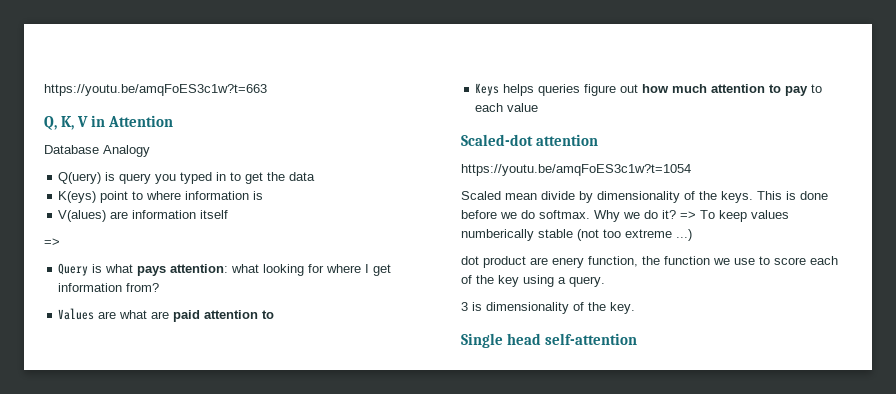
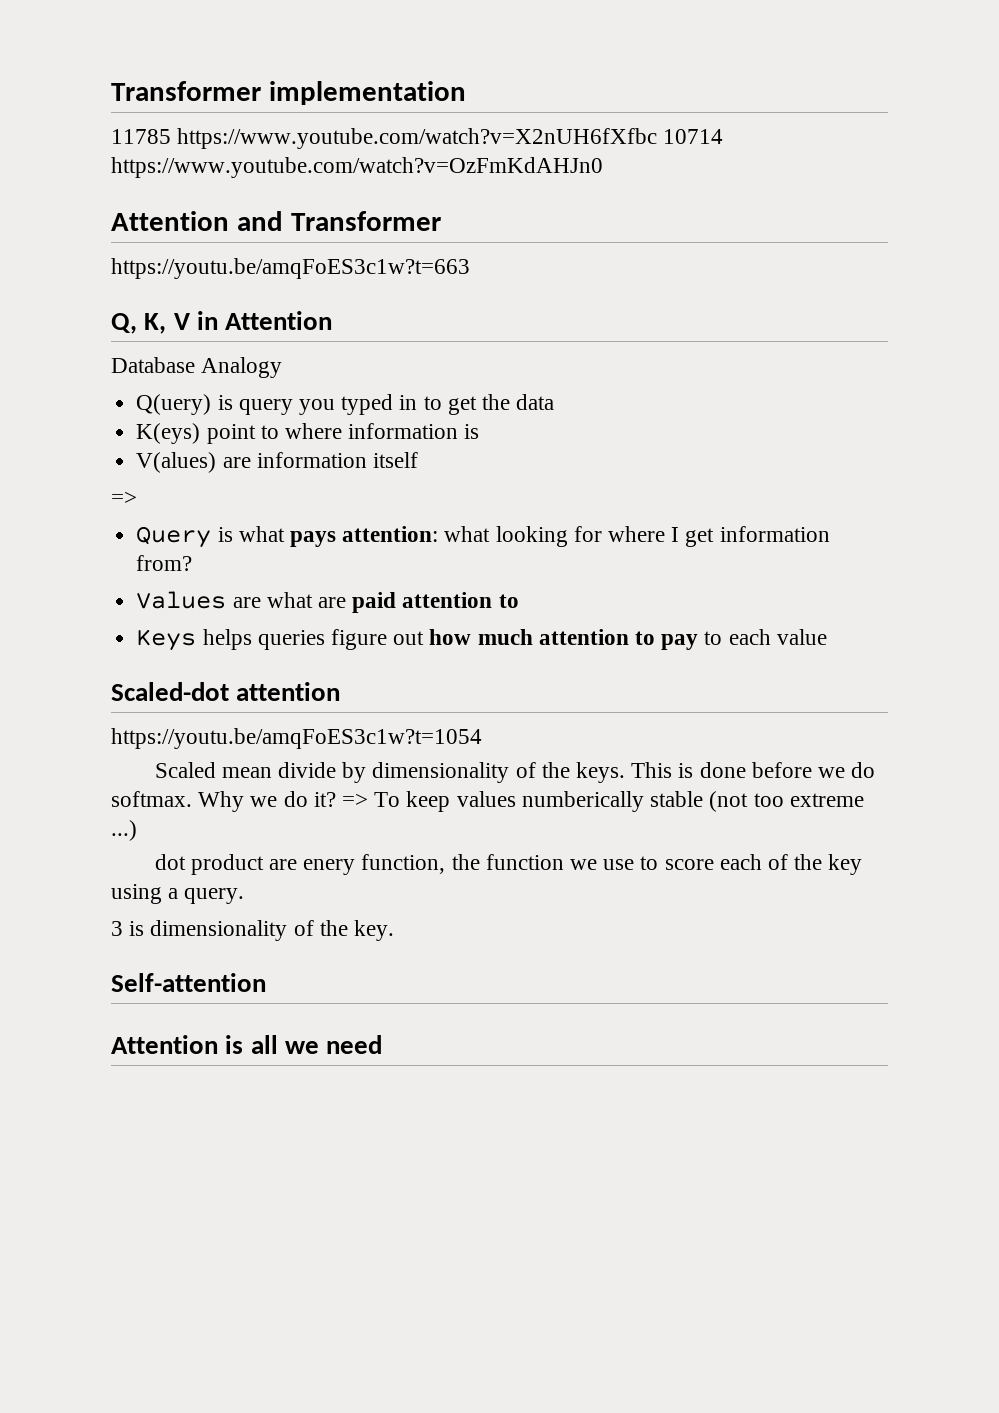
(44, 90) none -> [111,81,466,105] [111,128,724,149] [111,157,603,178] [111,211,441,231] Transformer implementation // 11785 https://www.youtube.com/watch?v=X2nUH6fXfbc 10714 https://www.youtube.com/watch?v=OzFmKdAHJn0 // Attention and Transformer //
[461,333,637,348] Single head self-attention -> [111,973,266,992] [111,1035,383,1054] Self-attention // Attention is all we need

